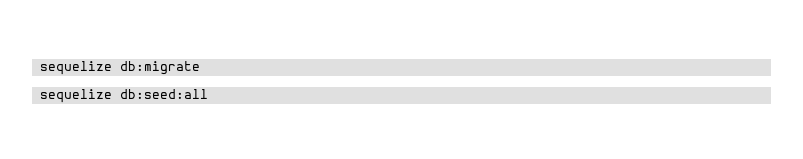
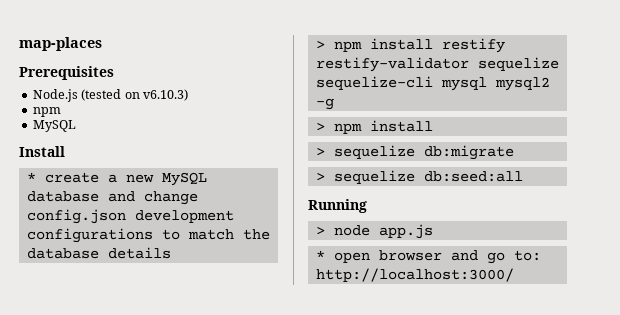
(40, 68) none -> [19,37,102,51] [19,66,114,80] [32,89,188,102] [32,107,61,117] [32,120,76,132] [19,146,65,157] [26,172,207,186] [26,191,198,205] [26,209,234,224] [26,228,270,243] [26,247,171,259] [315,38,505,53] [315,57,559,72] [315,76,550,91] [315,98,334,110] [315,120,433,134] [315,148,325,156] map-places // Prerequisites // Node.js (tested on v6.10.3) // npm // MySQL // Install // * create a new MySQL database and change config.json development configurations to match the database details // > npm install restify restify-validator sequelize sequelize-cli mysql mysql2 -g // > npm install // >
(201, 68) none -> [315,173,325,181] >
(209, 94) none -> [308,199,367,213] [315,224,433,239] [315,250,541,264] [315,268,514,282] // Running // > node app.js // * open browser and go to: http://localhost:3000/

